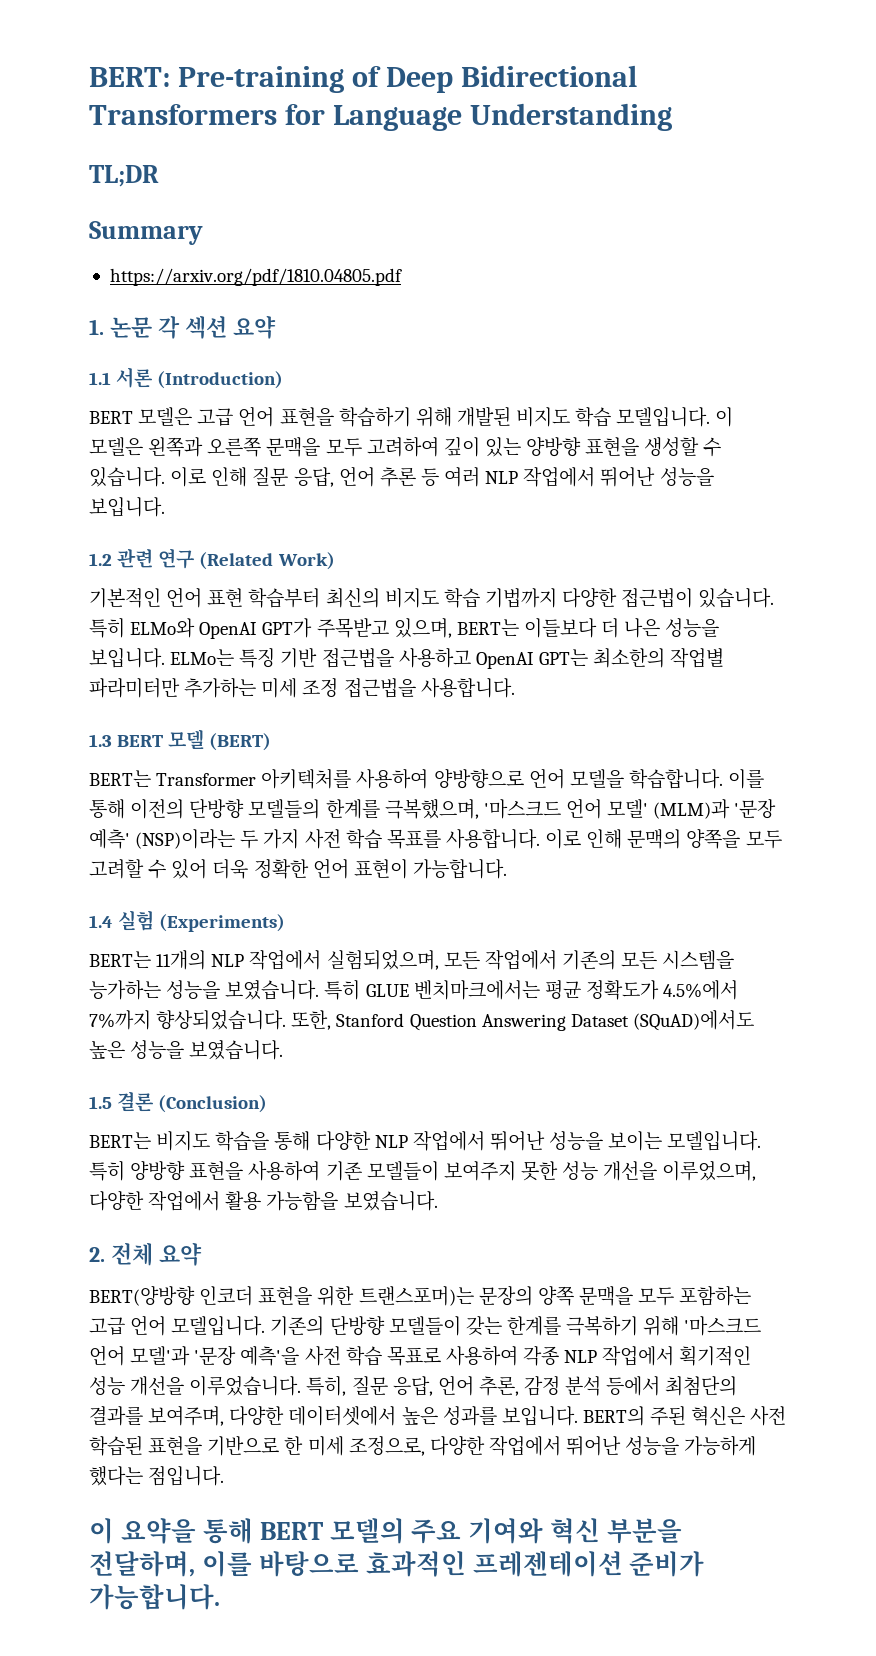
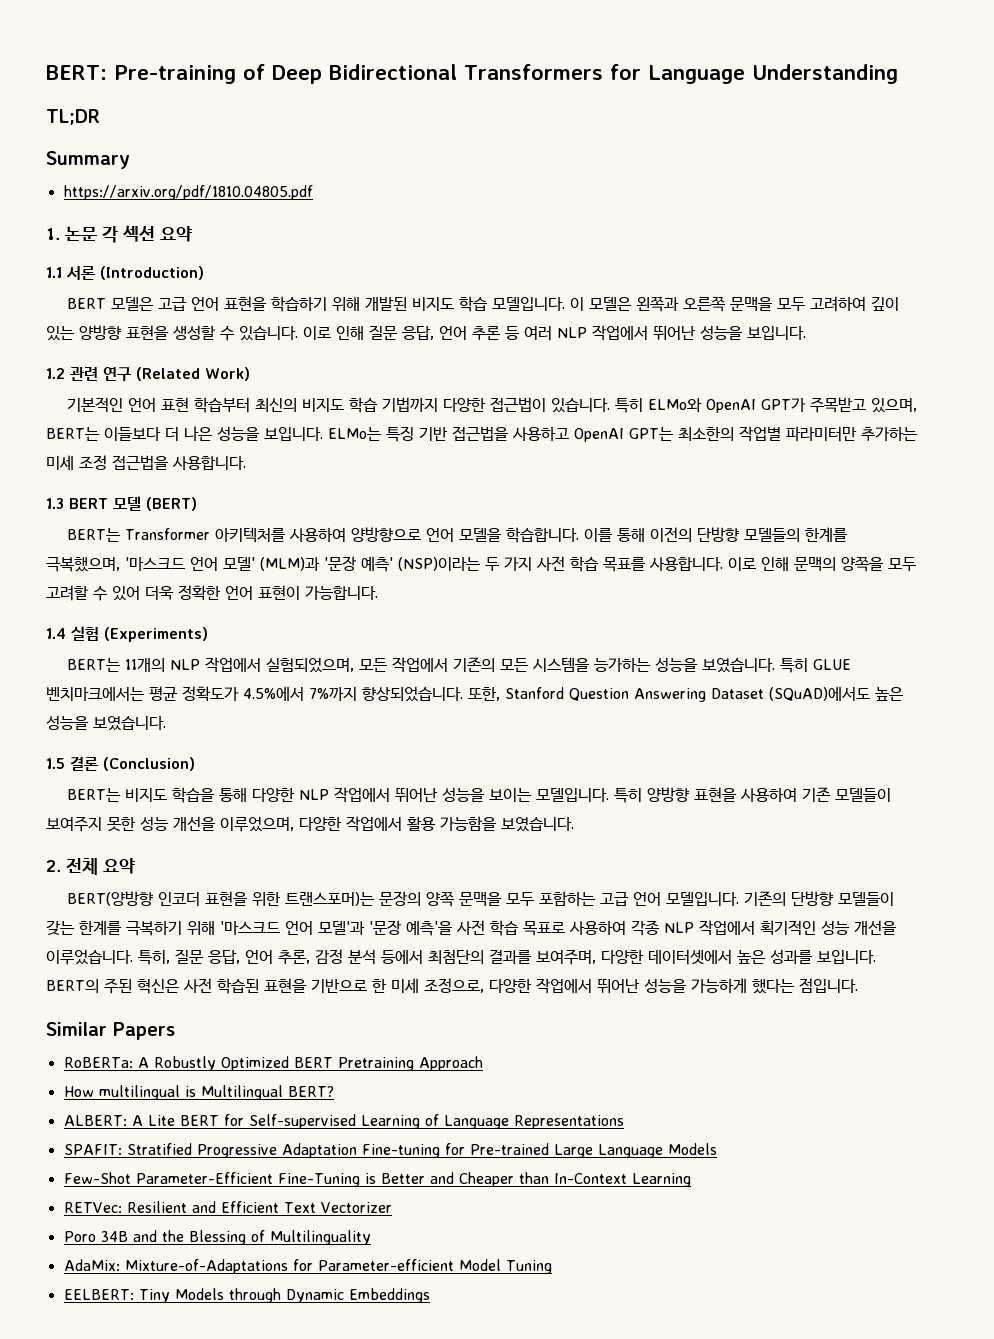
[89,1518,683,1544] [89,1551,705,1577] [89,1584,220,1610] 이 요약을 통해 BERT 모델의 주요 기여와 혁신 부분을 전달하며, 이를 바탕으로 효과적인 프레젠테이션 준비가 가능합니다. -> [46,1022,175,1040] [63,1056,483,1071] [63,1085,334,1100] [63,1114,624,1129] [63,1143,717,1158] [63,1172,691,1187] [63,1201,392,1213] [63,1230,371,1245] [63,1259,552,1274] [63,1288,430,1303] Similar Papers // RoBERTa: A Robustly Optimized BERT Pretraining Approach // How multilingual is Multilingual BERT? // ALBERT: A Lite BERT for Self-supervised Learning of Language Representations // SPAFIT: Stratified Progressive Adaptation Fine-tuning for Pre-trained Large Language Models // Few-Shot Parameter-Efficient Fine-Tuning is Better and Cheaper than In-Context Learning // RETVec: Resilient and Efficient Text Vectorizer // Poro 34B and the Blessing of Multilinguality // AdaMix: Mixture-of-Adaptations for Parameter-efficient Model Tuning // EELBERT: Tiny Models through Dynamic Embeddings

